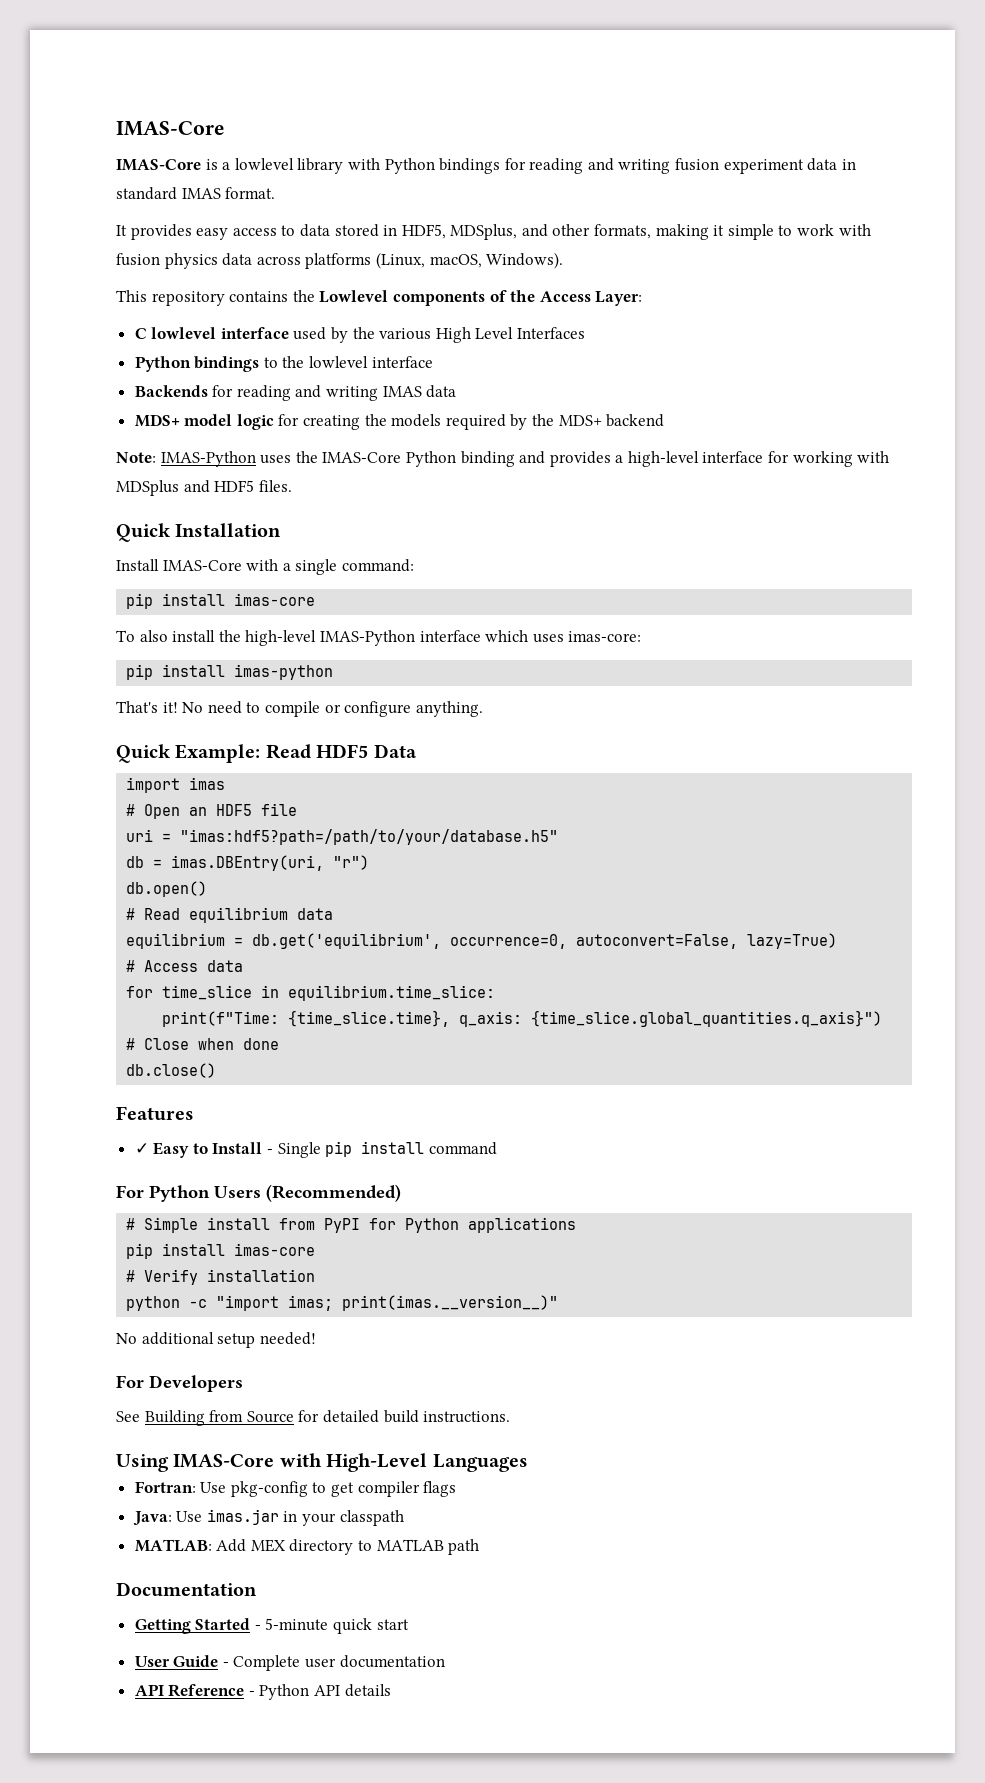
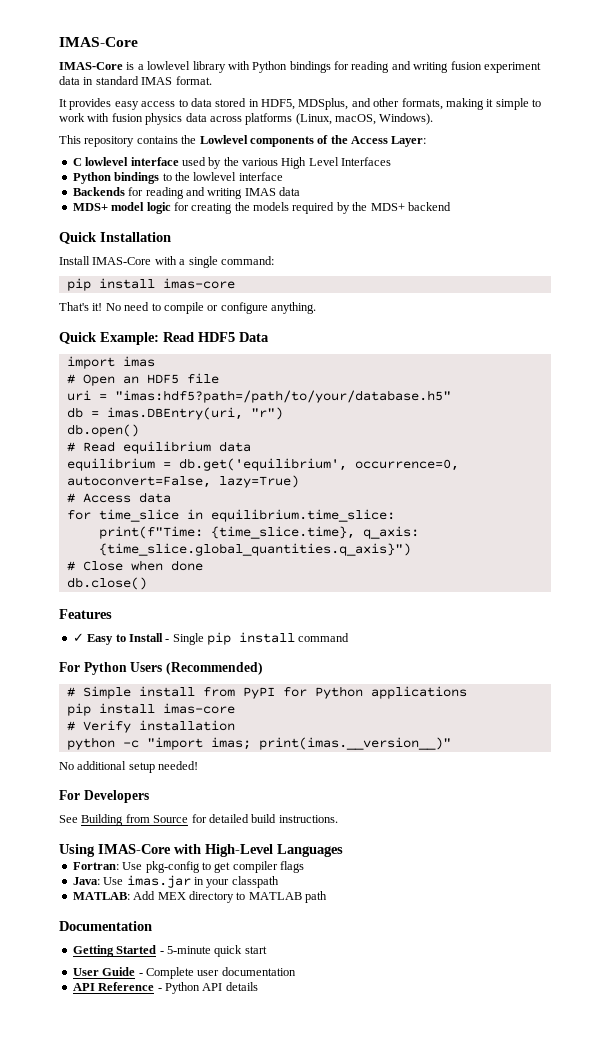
[116,451,890,467] [116,480,292,496] // Note: IMAS-Python uses the IMAS-Core Python binding and provides a high-level interface for working with MDSplus and HDF5 files. -> (451, 206) none
[116,630,642,646] [126,664,334,680] // To also install the high-level IMAS-Python interface which uses imas-core: // pip install imas-python -> (235, 283) none

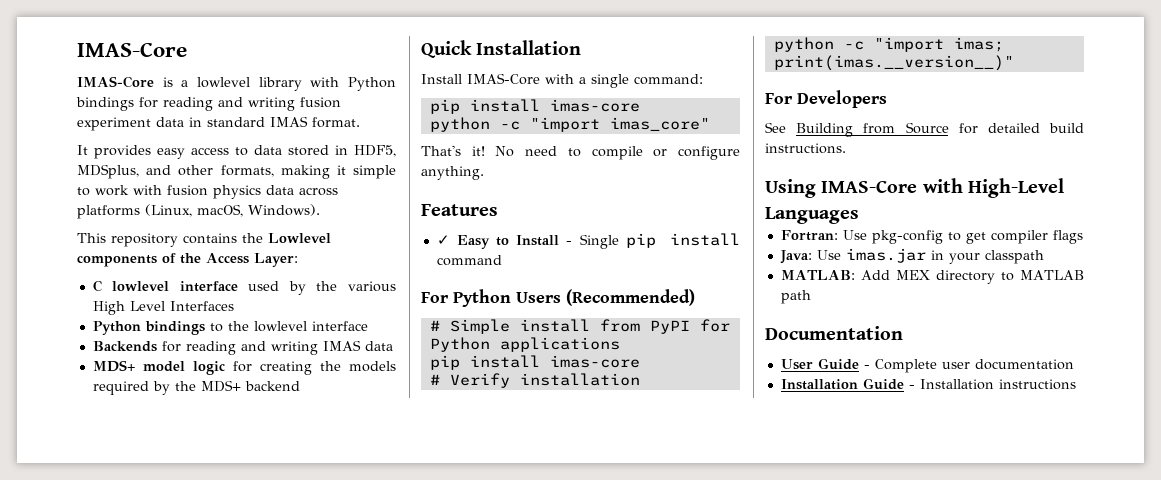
(235, 283) none -> [429,117,710,132] // python -c "import imas_core"
[59,332,269,345] [66,356,155,369] [66,373,219,386] [66,390,451,403] [66,407,283,420] [66,424,139,437] [66,441,251,454] [66,458,459,471] [66,475,299,488] [66,492,171,503] [66,509,395,522] [98,526,419,539] [98,543,411,556] [66,560,203,571] [66,577,147,590] // Quick Example: Read HDF5 Data // import imas // # Open an HDF5 file // uri = "imas:hdf5?path=/path/to/your/database.h5" // db = imas.DBEntry(uri, "r") // db.open() // # Read equilibrium data // equilibrium = db.get('equilibrium', occurrence=0, autoconvert=False, lazy=True) // # Access data // for time_slice in equilibrium.time_slice: // print(f"Time: {time_slice.time}, q_axis: {time_slice.global_quantities.q_axis}") // # Close when done // db.close() -> (484, 173) none
[59,761,199,773] // No additional setup needed! -> (1014, 63) none
[72,945,267,957] // Getting Started - 5-minute quick start -> (903, 333) none
[72,982,258,994] API Reference - Python API details -> [780,378,1076,390] Installation Guide - Installation instructions

